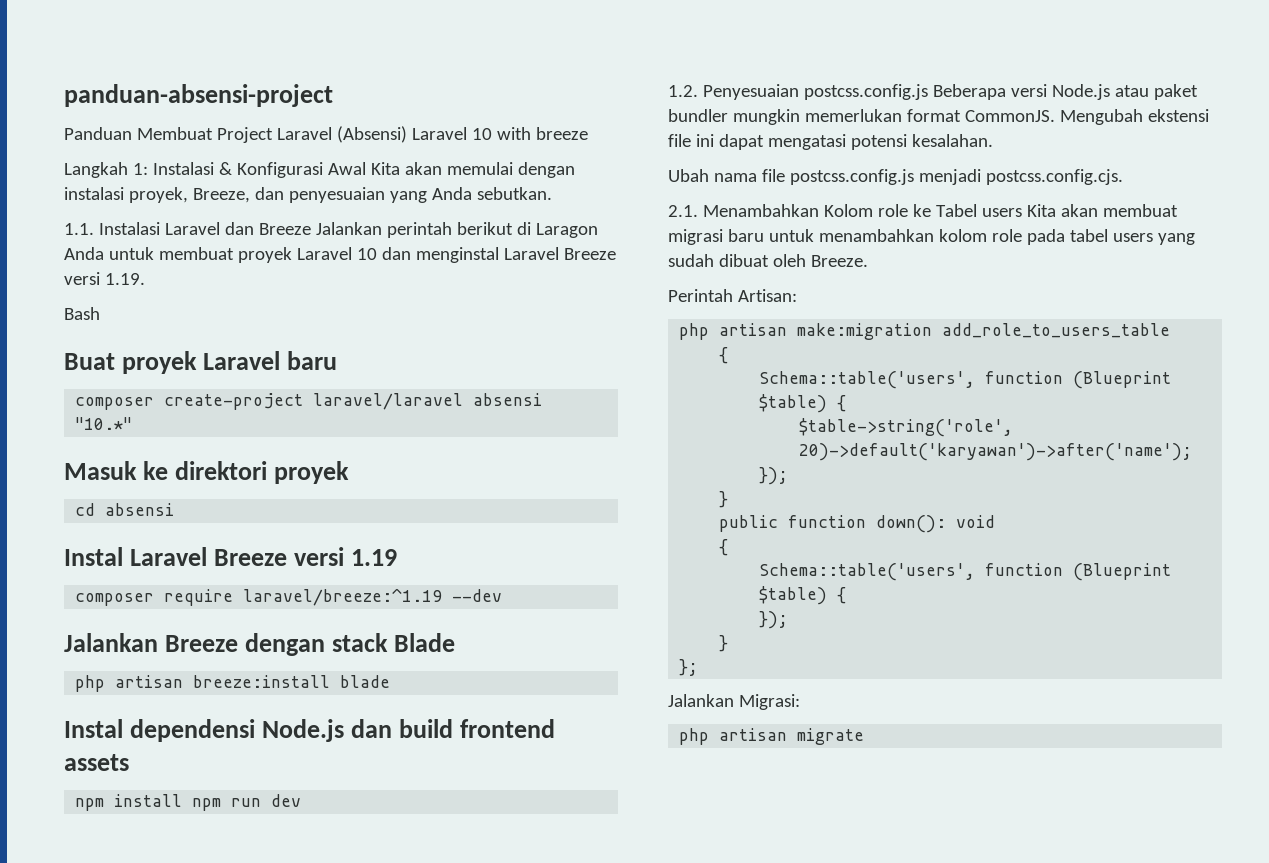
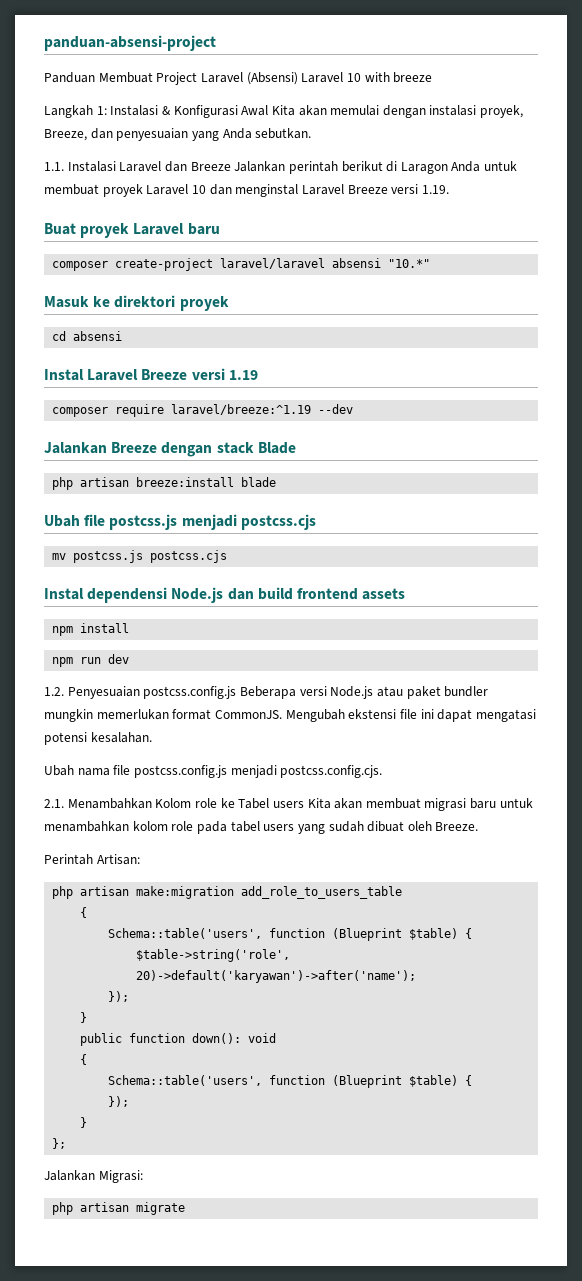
[64,307,100,320] // Bash -> (449, 189) none
(391, 681) none -> [44,514,316,530] [52,550,228,563] // Ubah file postcss.js menjadi postcss.cjs // mv postcss.js postcss.cjs
(183, 800) none -> (130, 628) //

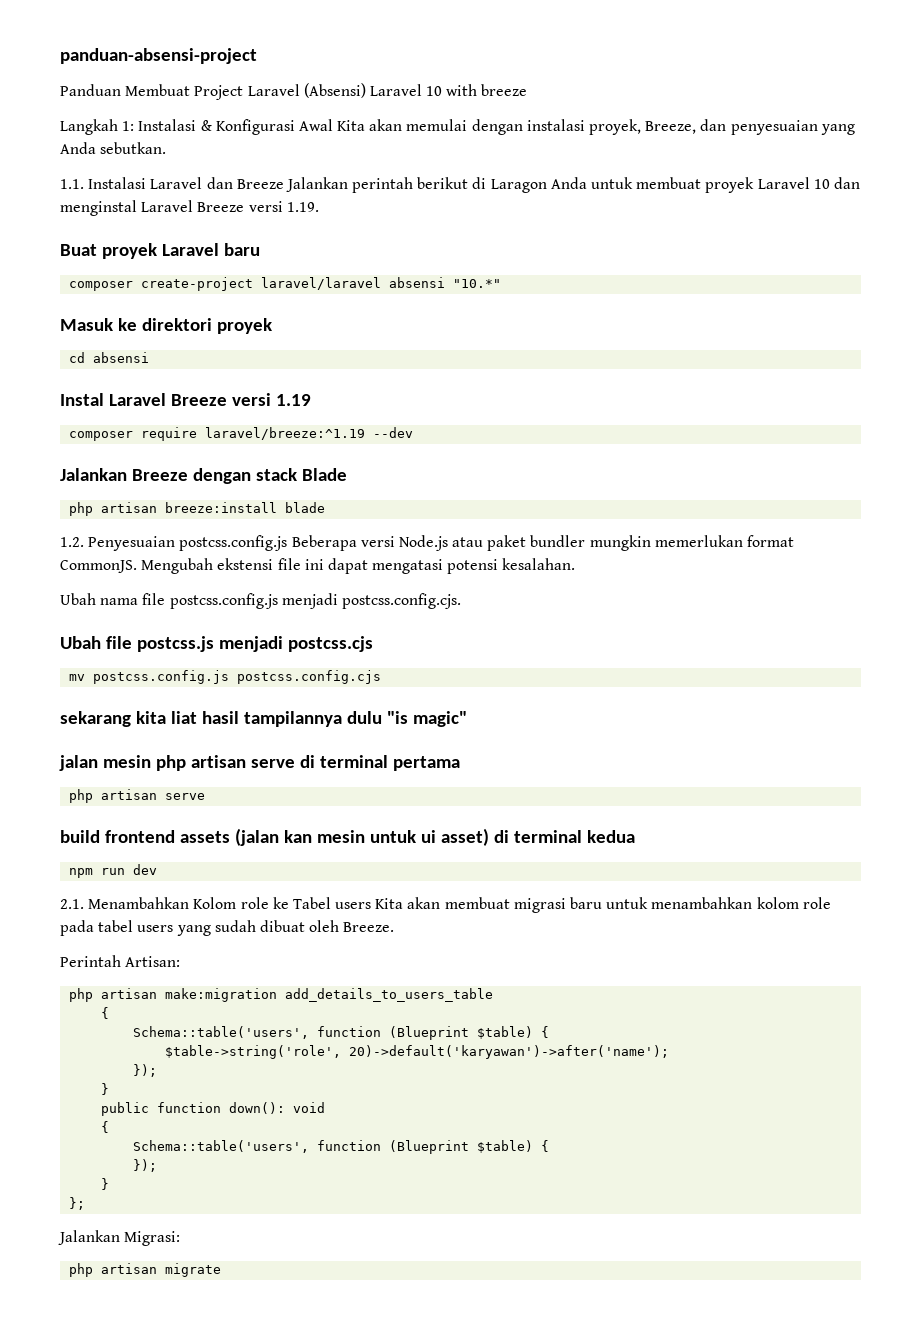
[44,514,316,530] [52,550,228,563] [44,587,406,603] [52,623,130,636] [52,654,130,667] // Ubah file postcss.js menjadi postcss.cjs // mv postcss.js postcss.cjs // Instal dependensi Node.js dan build frontend assets // npm install // npm run dev -> (326, 507) none
(383, 771) none -> [60,636,373,652] [69,670,382,684] [60,711,467,727] [59,755,460,771] [69,789,206,803] [60,828,635,846] [69,864,158,878] // Ubah file postcss.js menjadi postcss.cjs // mv postcss.config.js postcss.config.cjs // sekarang kita liat hasil tampilannya dulu "is magic" // jalan mesin php artisan serve di terminal pertama // php artisan serve // build frontend assets (jalan kan mesin untuk ui asset) di terminal kedua // npm run dev
[241,886,403,899] add_role_to_users_table -> [285,988,494,1002] add_details_to_users_table

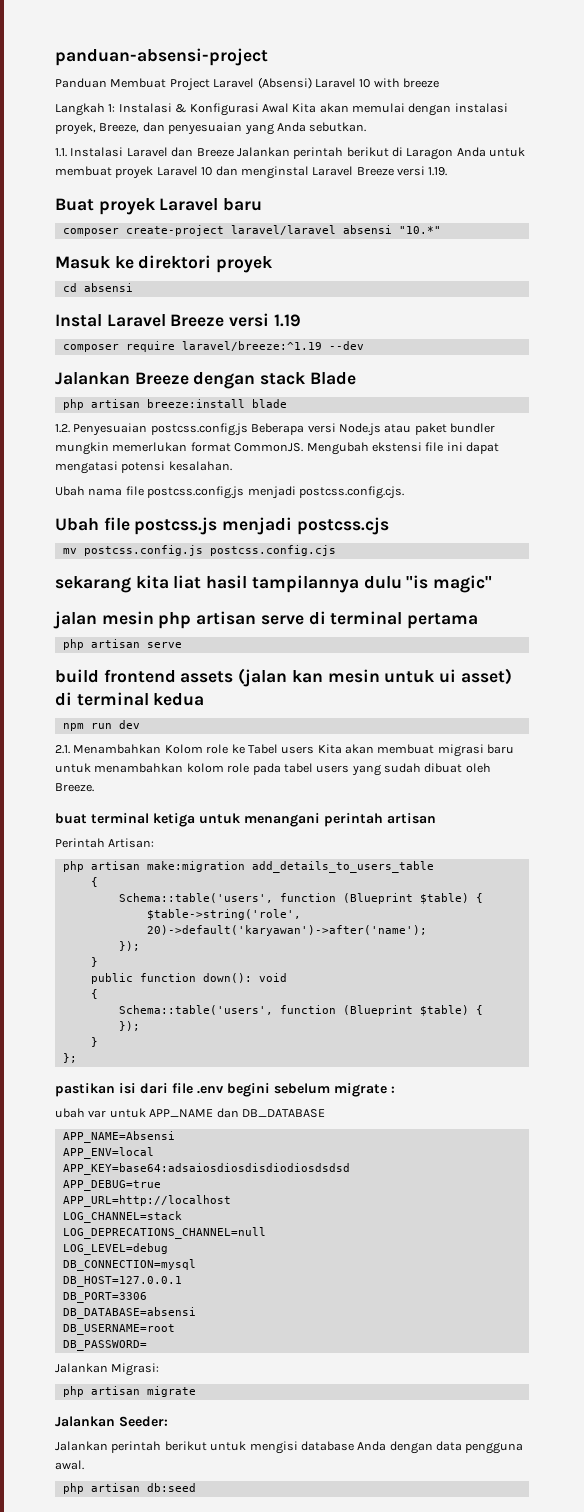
(395, 927) none -> [55,813,436,827] // buat terminal ketiga untuk menangani perintah artisan
(86, 1203) none -> [55,1083,395,1097] [55,1108,325,1118] [62,1131,175,1143] [62,1147,154,1159] [62,1163,350,1175] [62,1180,161,1191] [62,1195,231,1207] [62,1211,182,1223] [62,1227,266,1239] [62,1243,168,1255] [62,1259,196,1271] [62,1276,182,1287] [62,1292,147,1303] [62,1307,196,1319] [62,1324,175,1335] [62,1340,147,1351] // pastikan isi dari file .env begini sebelum migrate : // ubah var untuk APP_NAME dan DB_DATABASE // APP_NAME=Absensi // APP_ENV=local // APP_KEY=base64:adsaiosdiosdisdiodiosdsdsd // APP_DEBUG=true // APP_URL=http://localhost // LOG_CHANNEL=stack // LOG_DEPRECATIONS_CHANNEL=null // LOG_LEVEL=debug // DB_CONNECTION=mysql // DB_HOST=127.0.0.1 // DB_PORT=3306 // DB_DATABASE=absensi // DB_USERNAME=root // DB_PASSWORD=
(222, 1270) none -> [55,1416,168,1427] [55,1441,524,1454] [55,1460,84,1470] [62,1483,196,1494] // Jalankan Seeder: // Jalankan perintah berikut untuk mengisi database Anda dengan data pengguna awal. // php artisan db:seed

